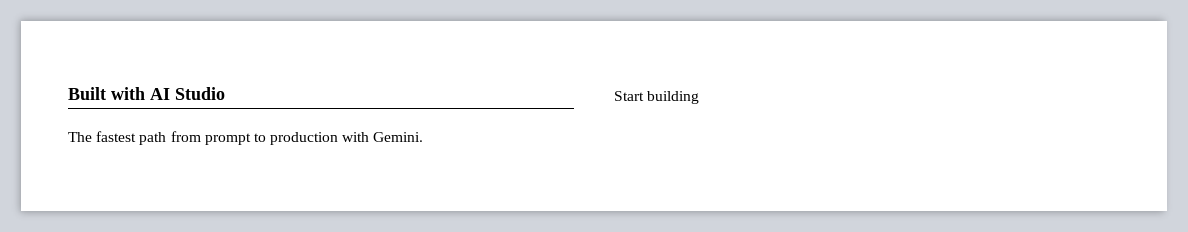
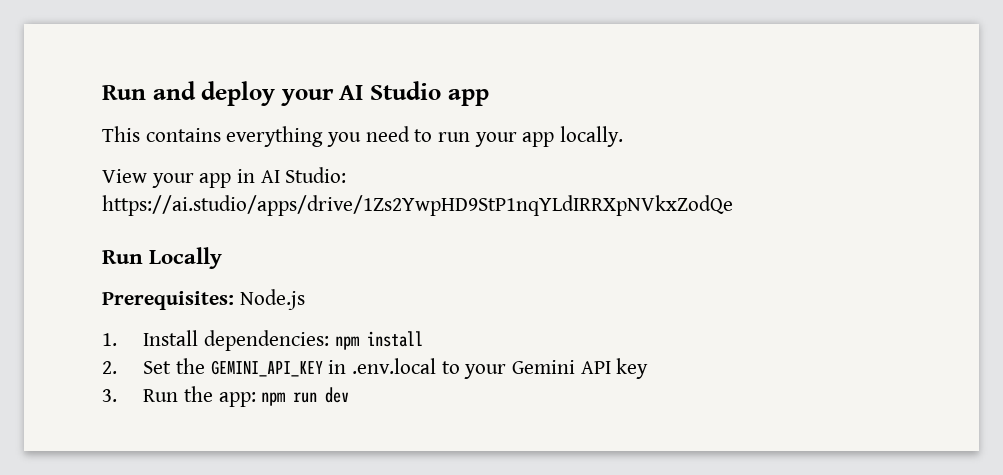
[68,87,225,100] [68,131,424,145] [614,91,700,104] Built with AI Studio // The fastest path from prompt to production with Gemini. // Start building -> [102,81,489,106] [102,126,624,147] [102,167,347,188] [102,195,733,216] [102,247,223,269] [102,289,305,310] [102,330,423,351] [102,358,649,379] [102,386,350,407] Run and deploy your AI Studio app // This contains everything you need to run your app locally. // View your app in AI Studio: https://ai.studio/apps/drive/1Zs2YwpHD9StP1nqYLdIRRXpNVkxZodQe // Run Locally // Prerequisites: Node.js // 1. Install dependencies: npm install // 2. Set the GEMINI_API_KEY in .env.local to your Gemini API key // 3. Run the app: npm run dev

